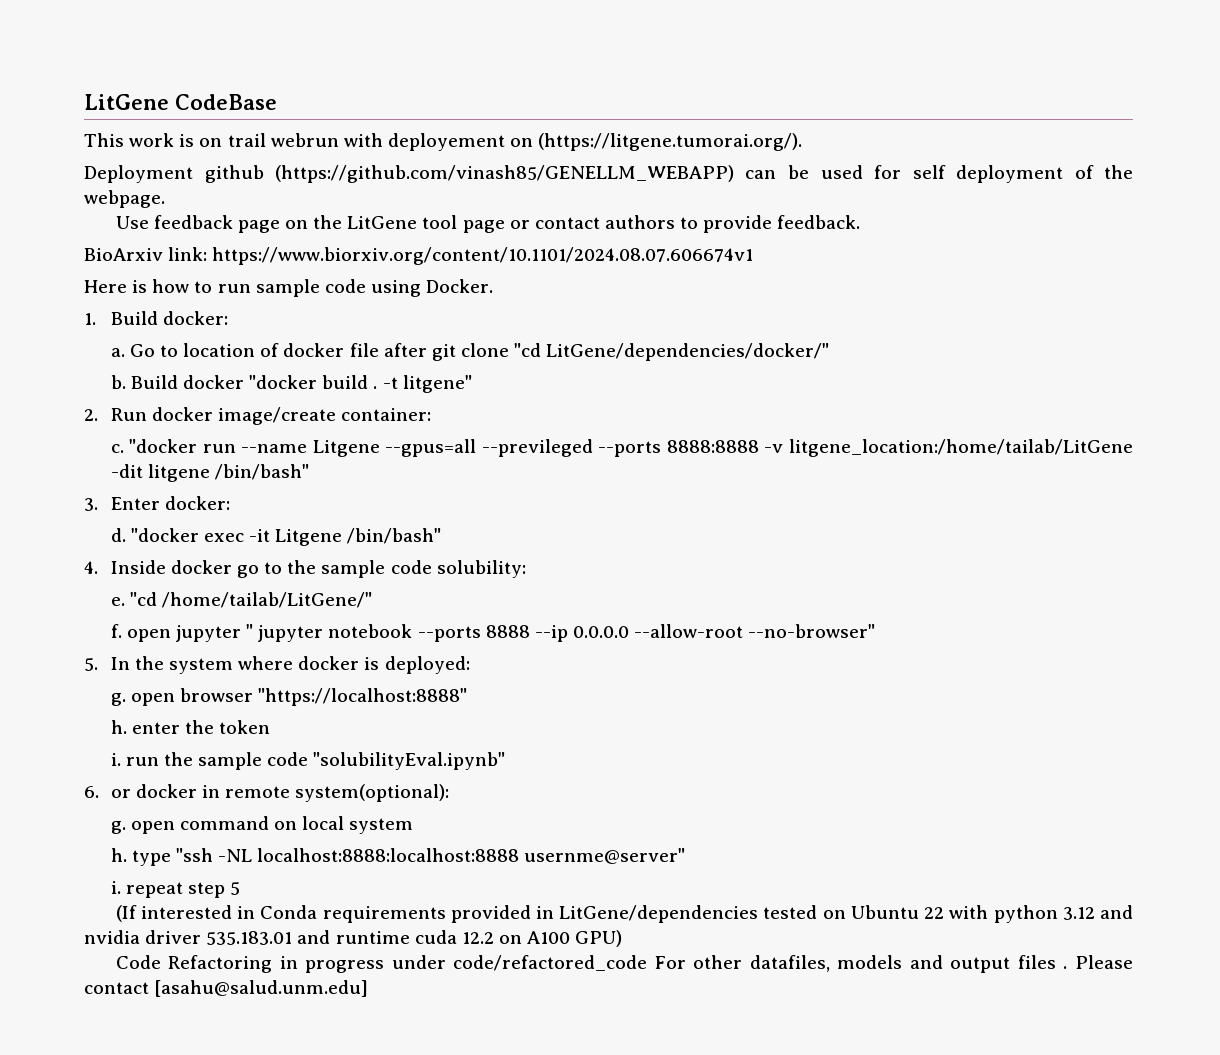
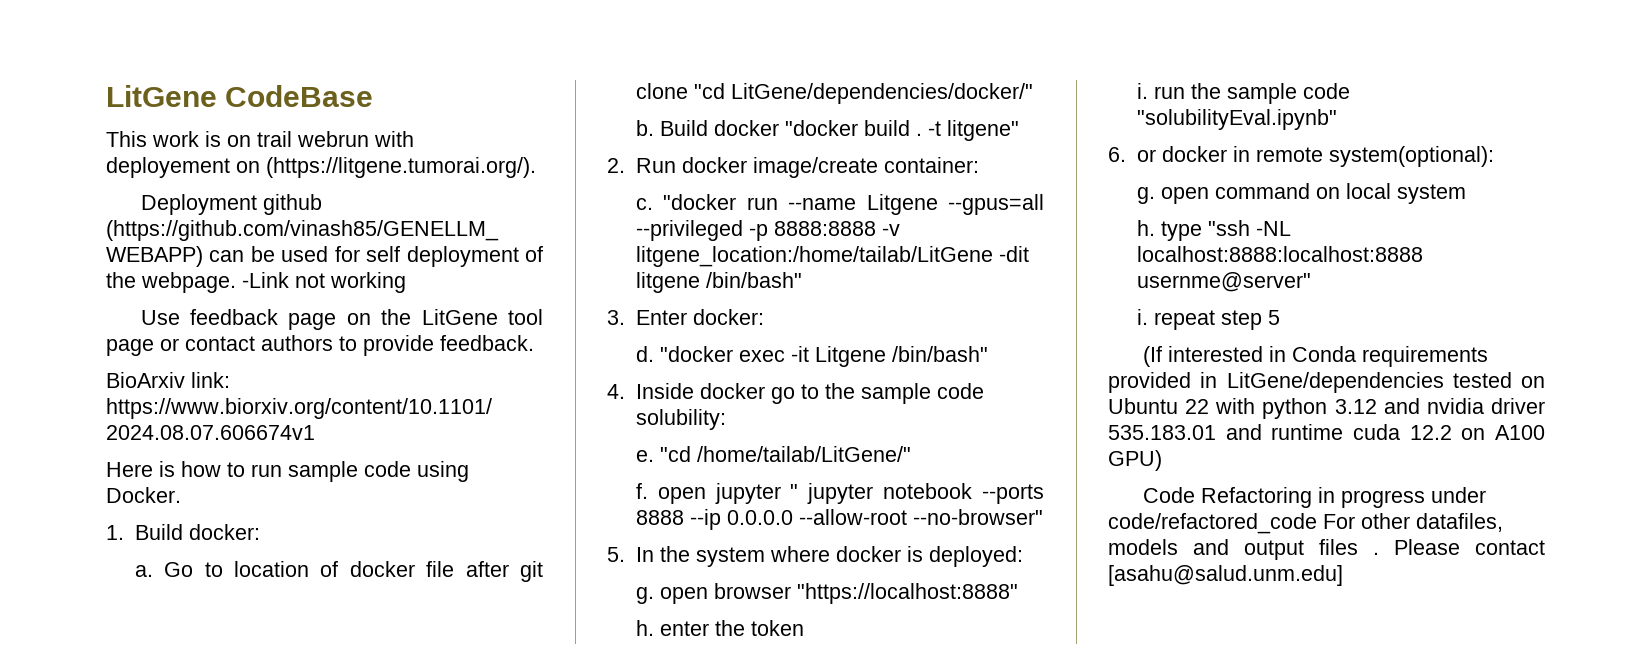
(165, 199) none -> [242,272,406,293] -Link not working
[481,439,662,457] --previleged --ports -> [635,220,768,241] --privileged -p

